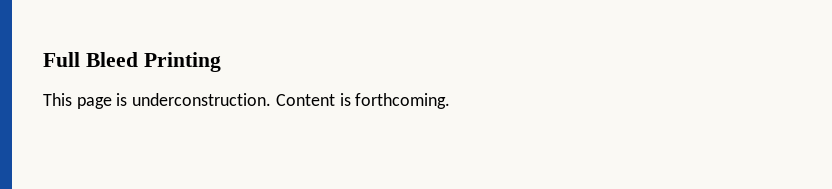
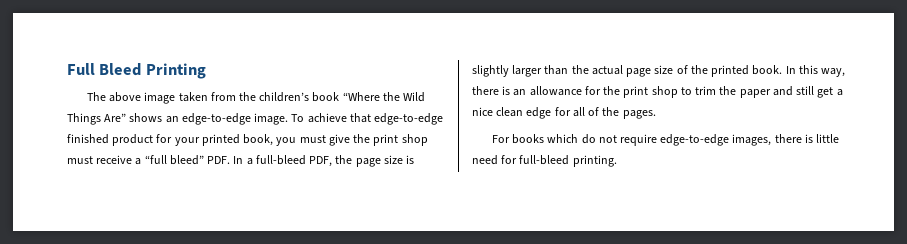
[43,93,451,109] This page is underconstruction. Content is forthcoming. -> [86,92,426,104] [67,113,444,125] [67,134,428,146] [67,155,415,167] [472,65,846,77] [472,86,843,98] [472,107,656,119] [491,134,840,146] [472,155,617,167] The above image taken from the children’s book “Where the Wild Things Are” shows an edge-to-edge image. To achieve that edge-to-edge finished product for your printed book, you must give the print shop must receive a “full bleed” PDF. In a full-bleed PDF, the page size is slightly larger than the actual page size of the printed book. In this way, there is an allowance for the print shop to trim the paper and still get a nice clean edge for all of the pages. // For books which do not require edge-to-edge images, there is little need for full-bleed printing.

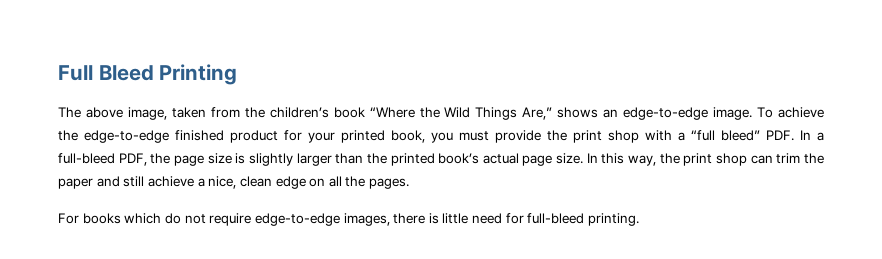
[144,92,176,104] image -> [127,107,167,120] image,
[104,113,127,122] Are” -> [522,107,553,120] Are,”
[349,113,371,123] that -> [58,130,78,141] the
[328,134,428,146] [67,155,133,164] give the print shop must receive -> [495,130,672,143] provide the print shop with
[591,65,846,77] [472,86,692,98] actual page size of the printed book. In this way, there is an allowance for the print shop to -> [390,153,773,166] printed book’s actual page size. In this way, the print shop can
[817,87,843,98] [472,107,600,119] get a nice clean edge for all of -> [147,176,342,189] achieve a nice, clean edge on all

